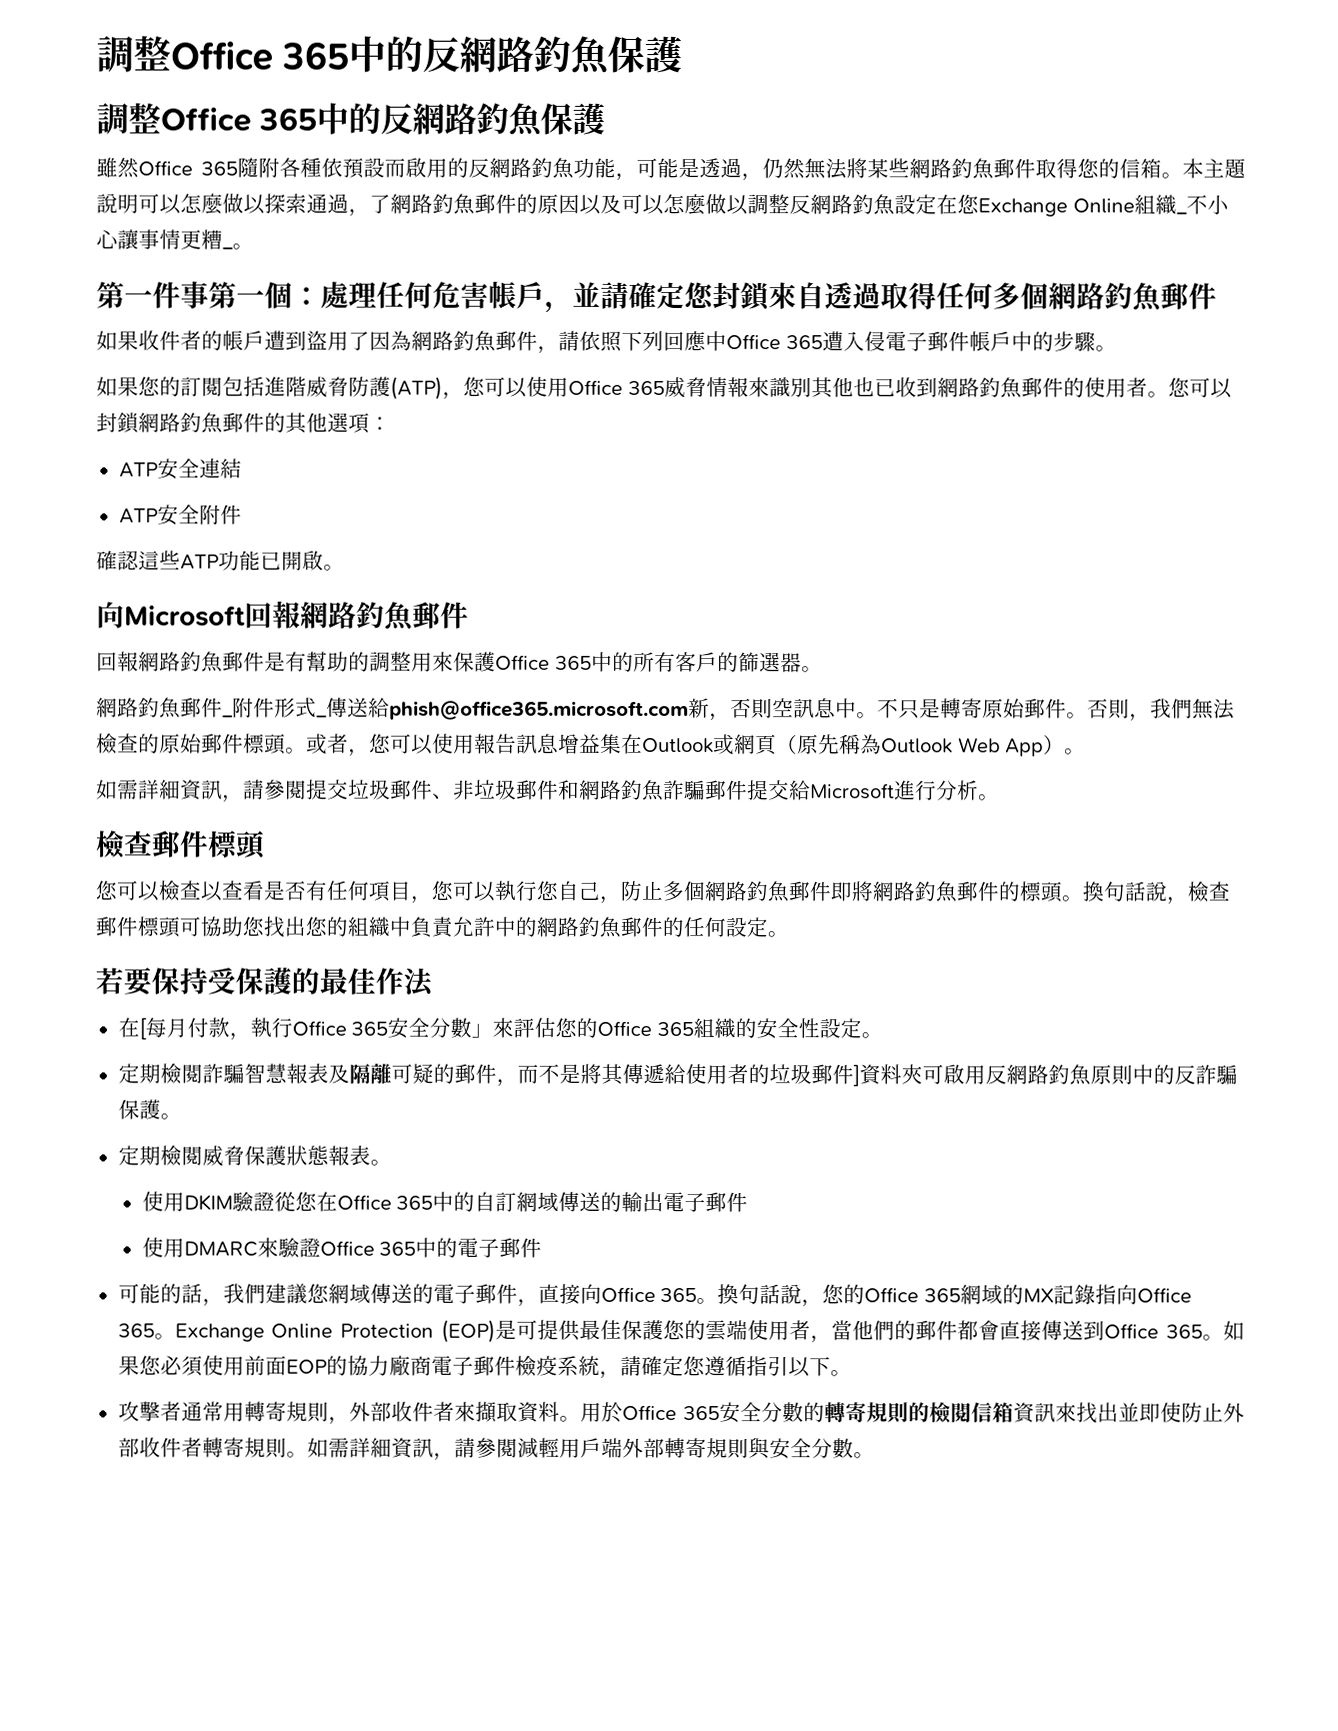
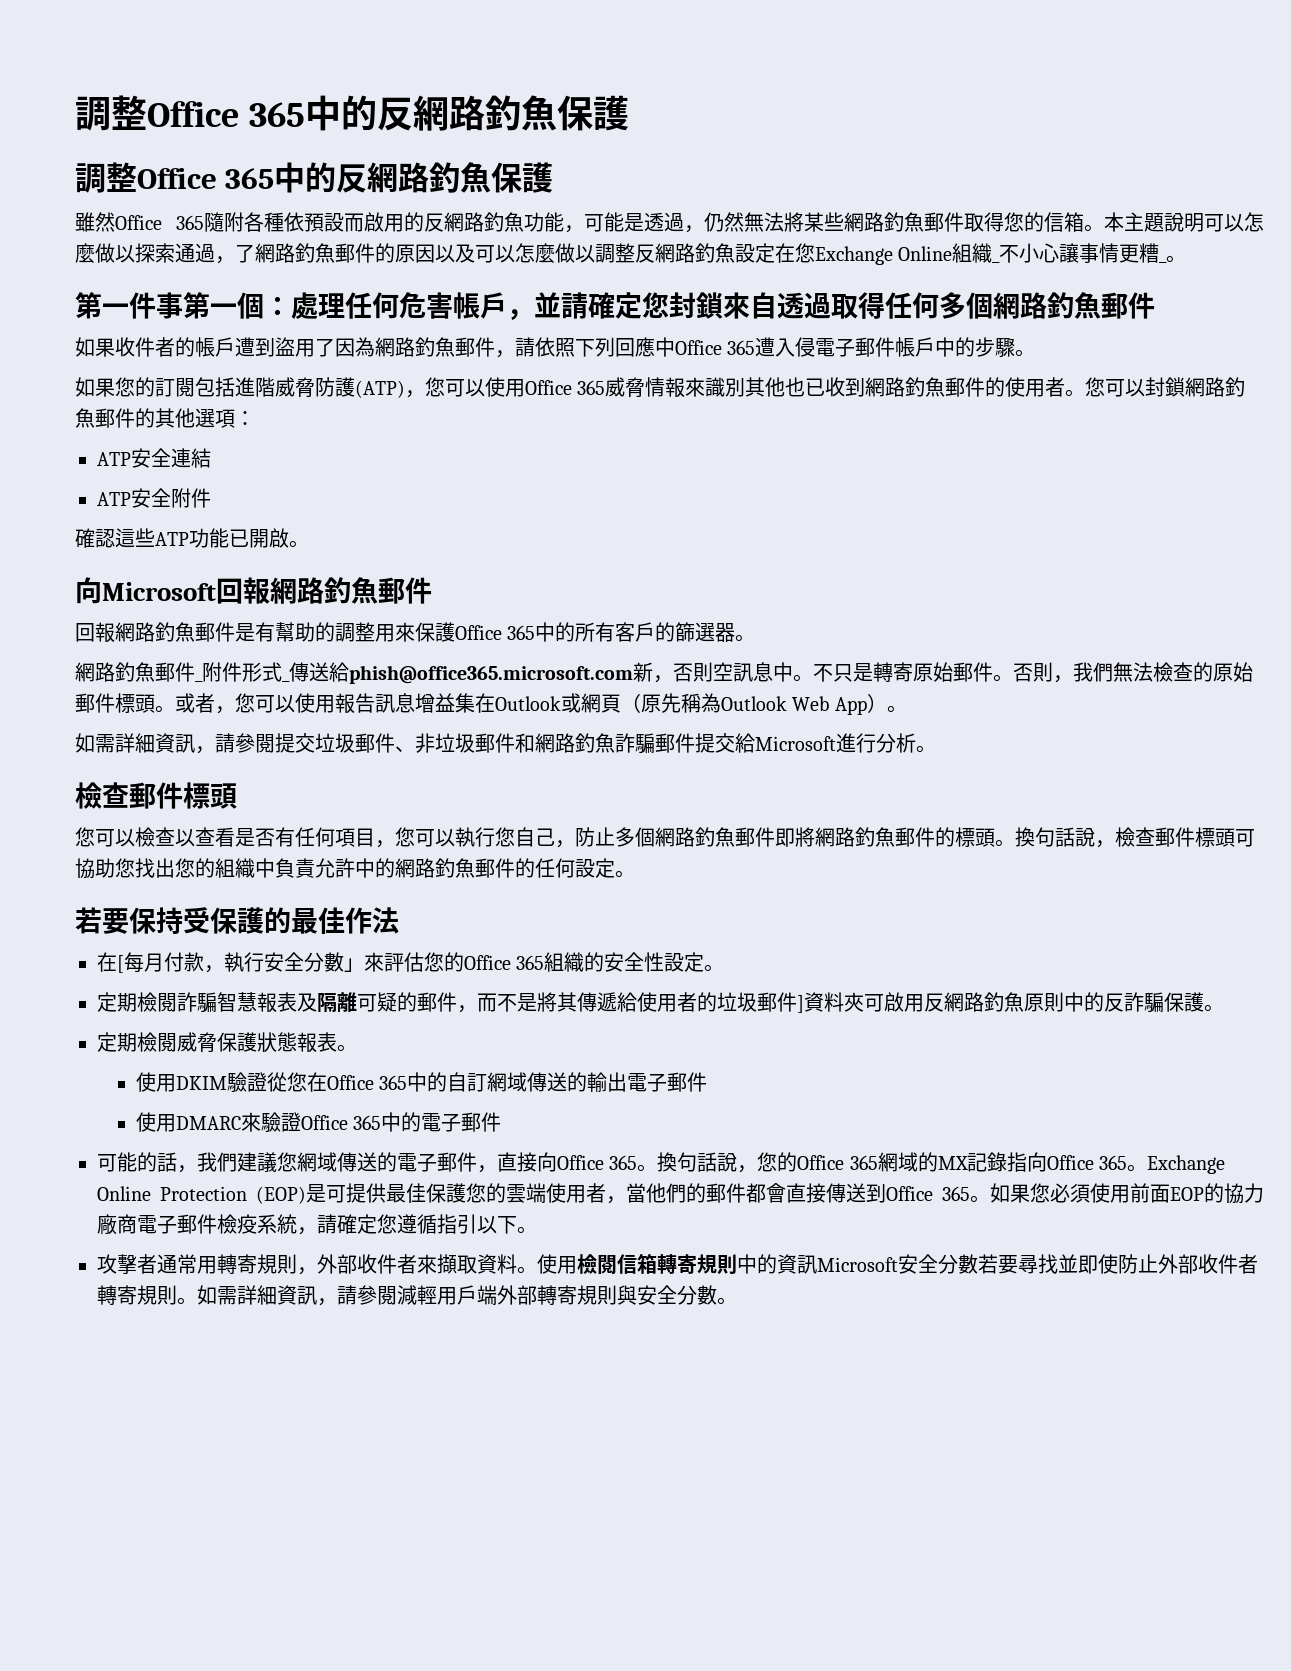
[291,1020,389,1036] Office 365 -> (264, 962) none
[579,1401,1119,1424] 用於Office 365安全分數的轉寄規則的檢閱信箱資訊來找出 -> [537,1254,1058,1275] 使用檢閱信箱轉寄規則中的資訊Microsoft安全分數若要尋找

